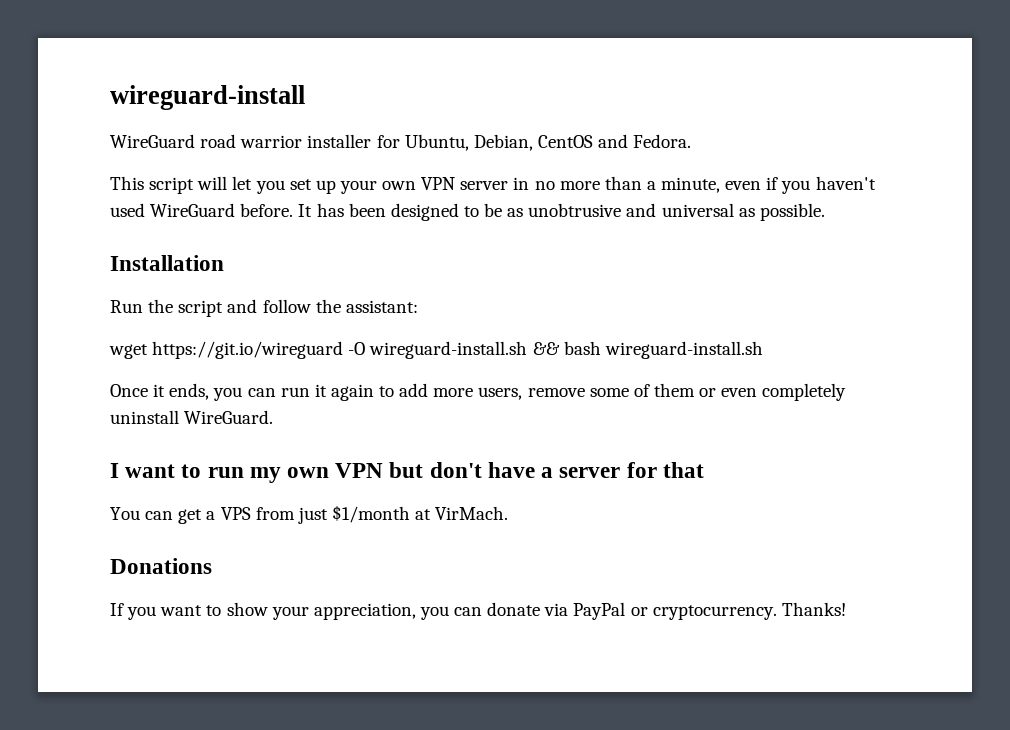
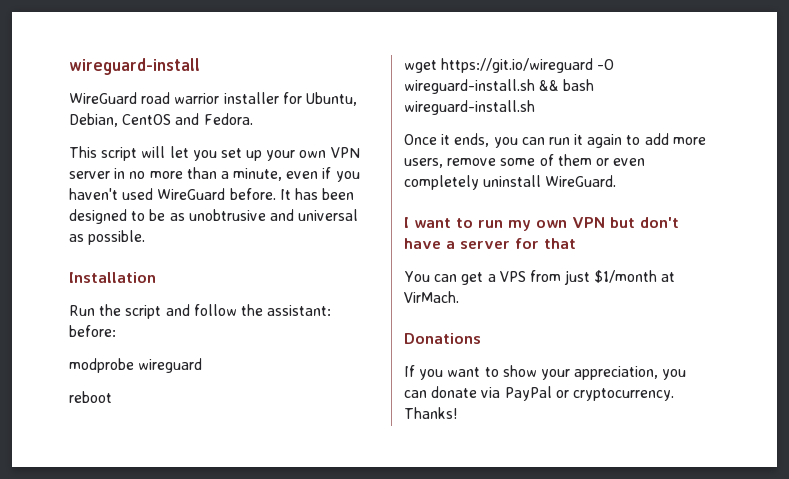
(418, 306) none -> [69,325,116,337] [69,358,203,373] [69,391,112,403] before: // modprobe wireguard // reboot

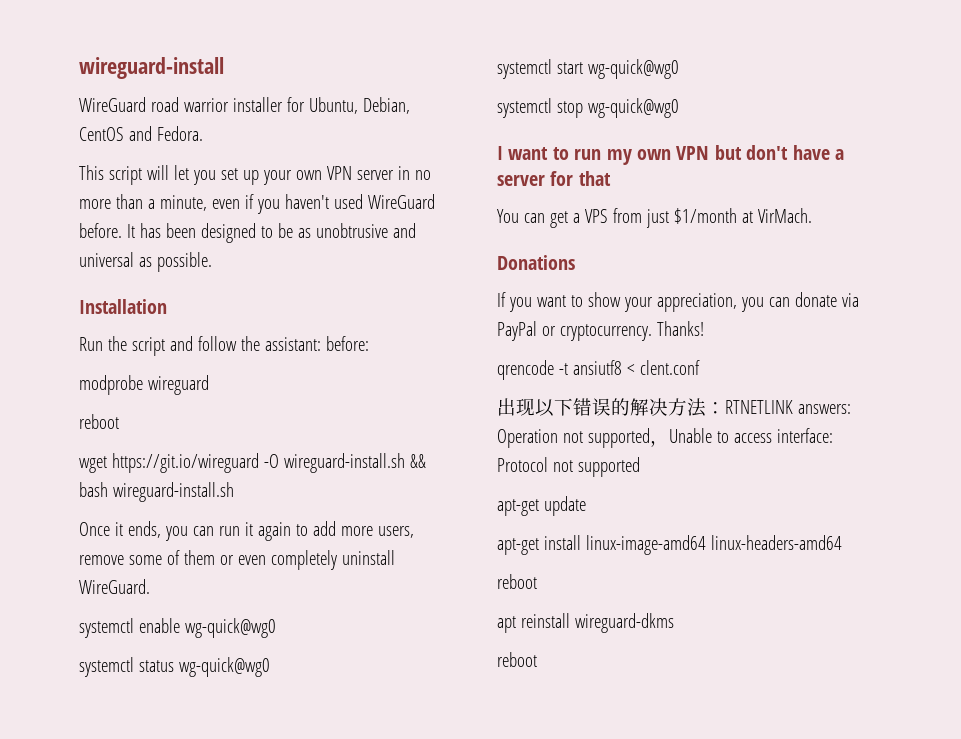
(617, 181) none -> [79,618,276,638] [79,657,270,677] [497,59,679,79] [497,98,679,118] // systemctl enable wg-quick@wg0 // systemctl status wg-quick@wg0 // systemctl start wg-quick@wg0 // systemctl stop wg-quick@wg0
(457, 413) none -> [497,360,700,380] [497,398,851,417] [497,428,833,448] [497,457,640,477] [497,496,586,516] [497,535,842,555] [497,574,537,589] [497,613,674,633] [497,652,537,667] // qrencode -t ansiutf8 < clent.conf // 出现以下错误的解决方法：RTNETLINK answers: Operation not supported，Unable to access interface: Protocol not supported // apt-get update // apt-get install linux-image-amd64 linux-headers-amd64 // reboot // apt reinstall wireguard-dkms // reboot

